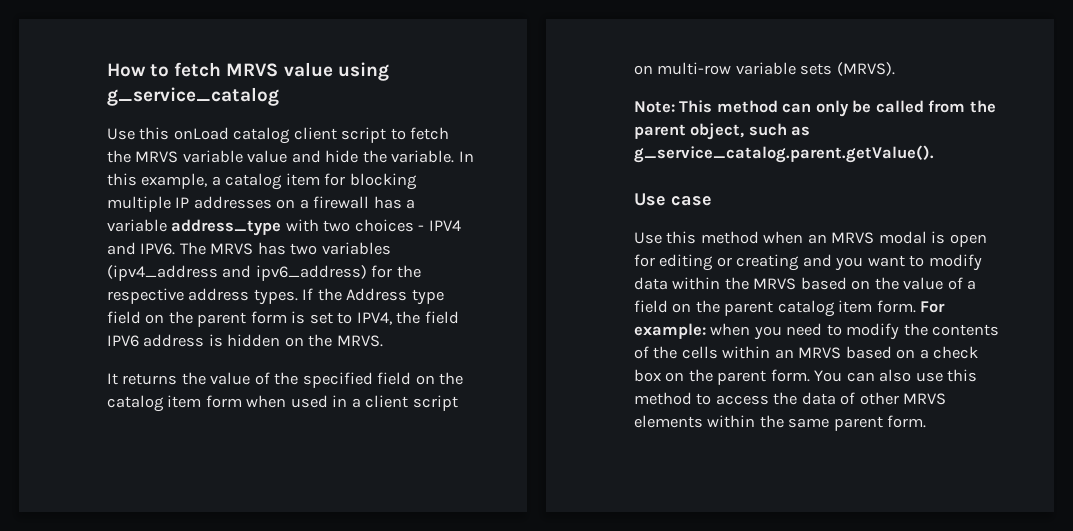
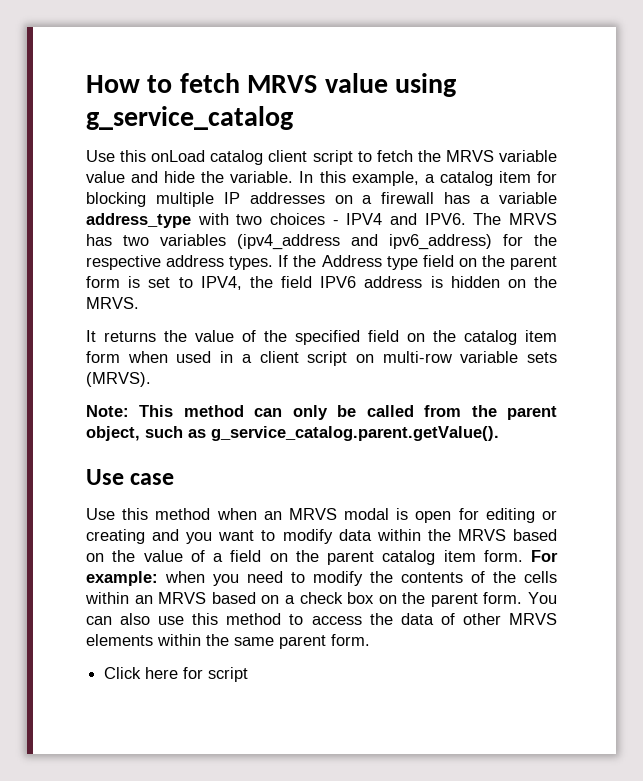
(927, 421) none -> [104,667,249,682] // Click here for script

